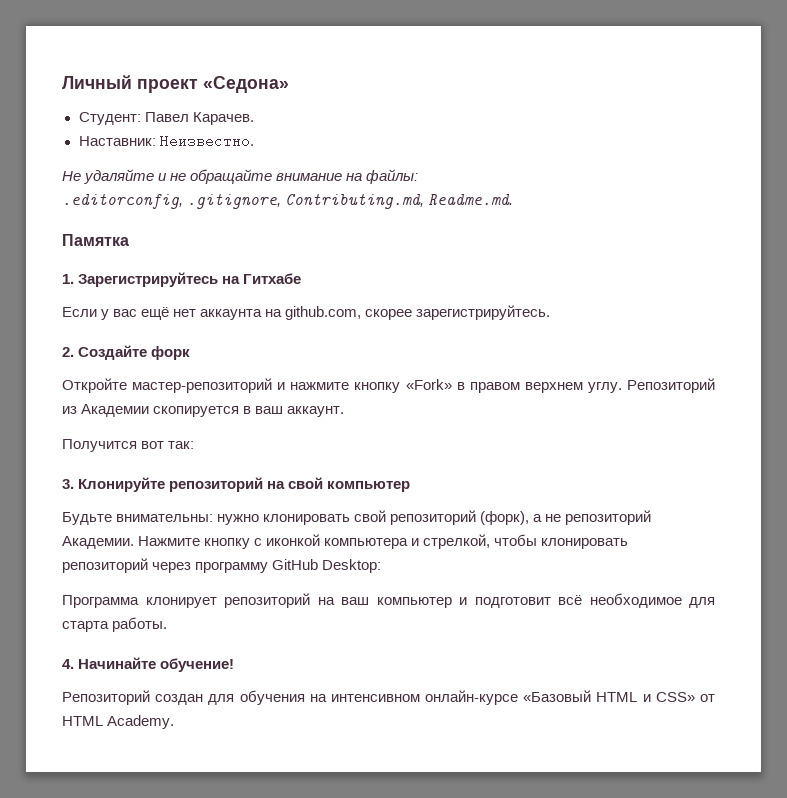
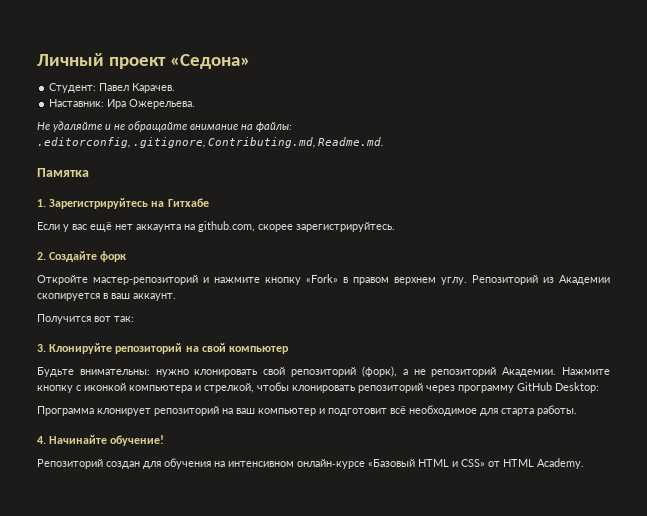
[159,132,254,149] Неизвестно. -> [107,99,196,109] Ира Ожерельева.

